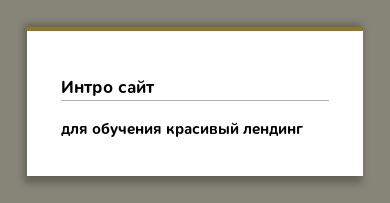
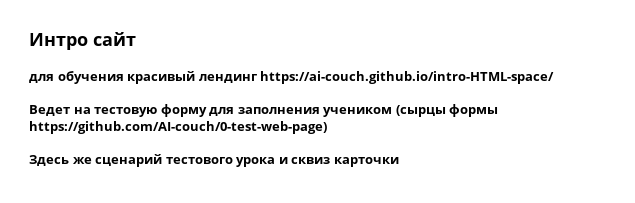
(304, 131) none -> [260,71,555,84] [29,104,499,117] [29,121,327,134] [29,154,399,167] https://ai-couch.github.io/intro-HTML-space/ // Ведет на тестовую форму для заполнения учеником (сырцы формы https://github.com/AI-couch/0-test-web-page) // Здесь же сценарий тестового урока и сквиз карточки

